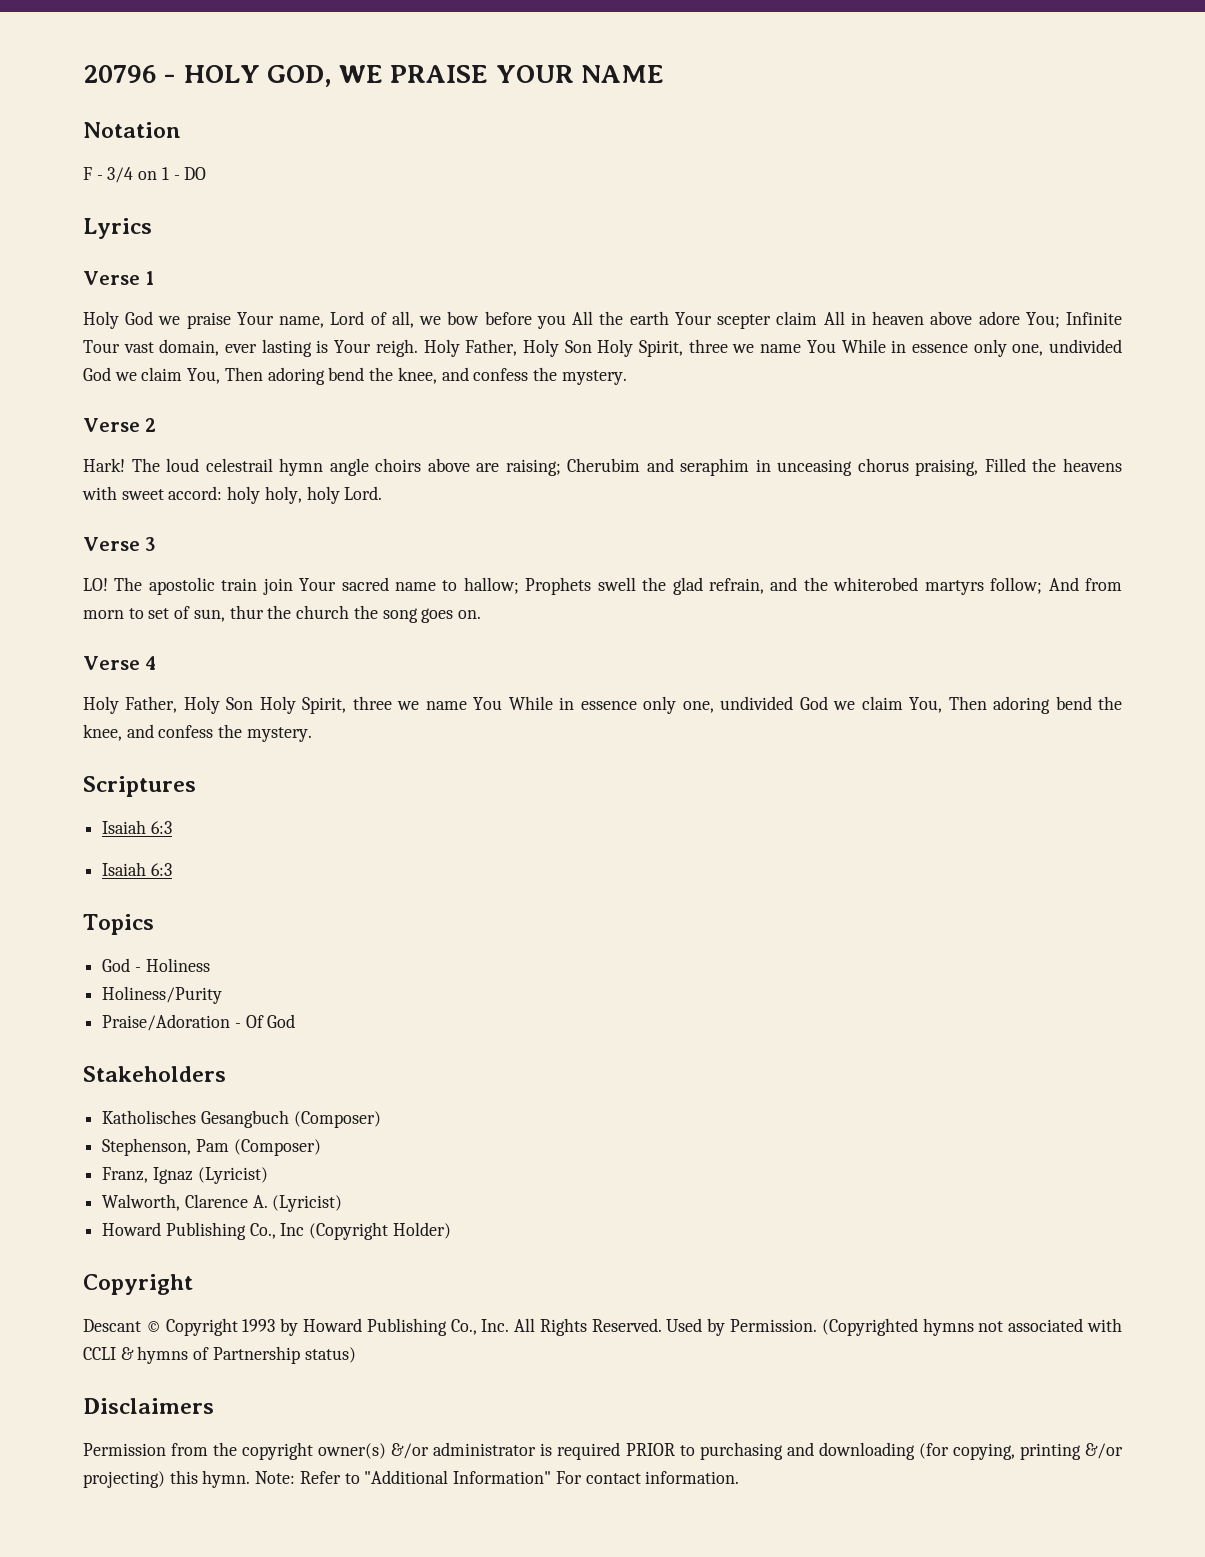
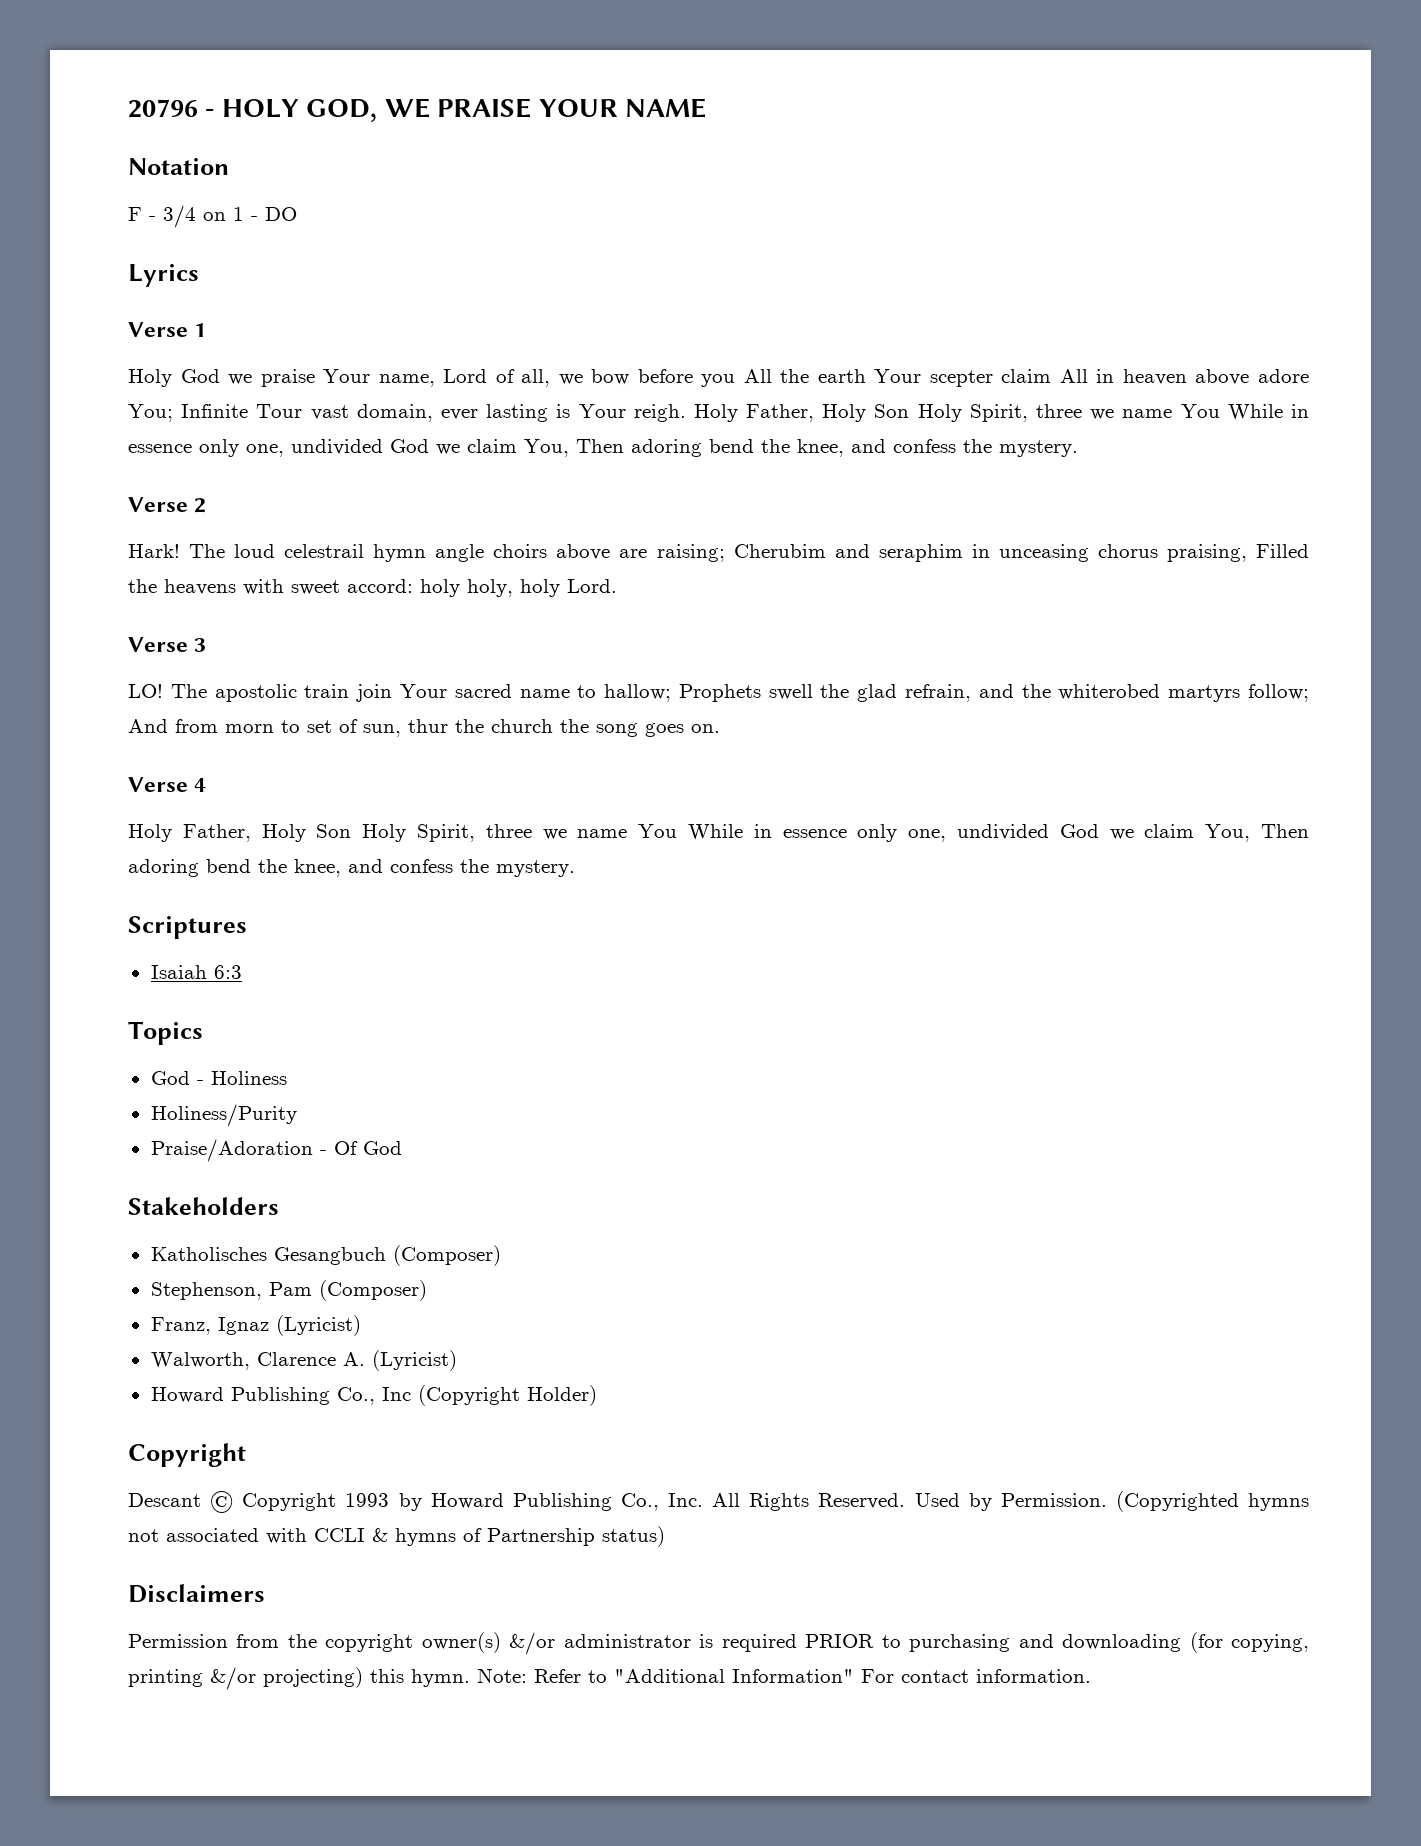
[102,862,172,876] // Isaiah 6:3 -> (242, 972) none

